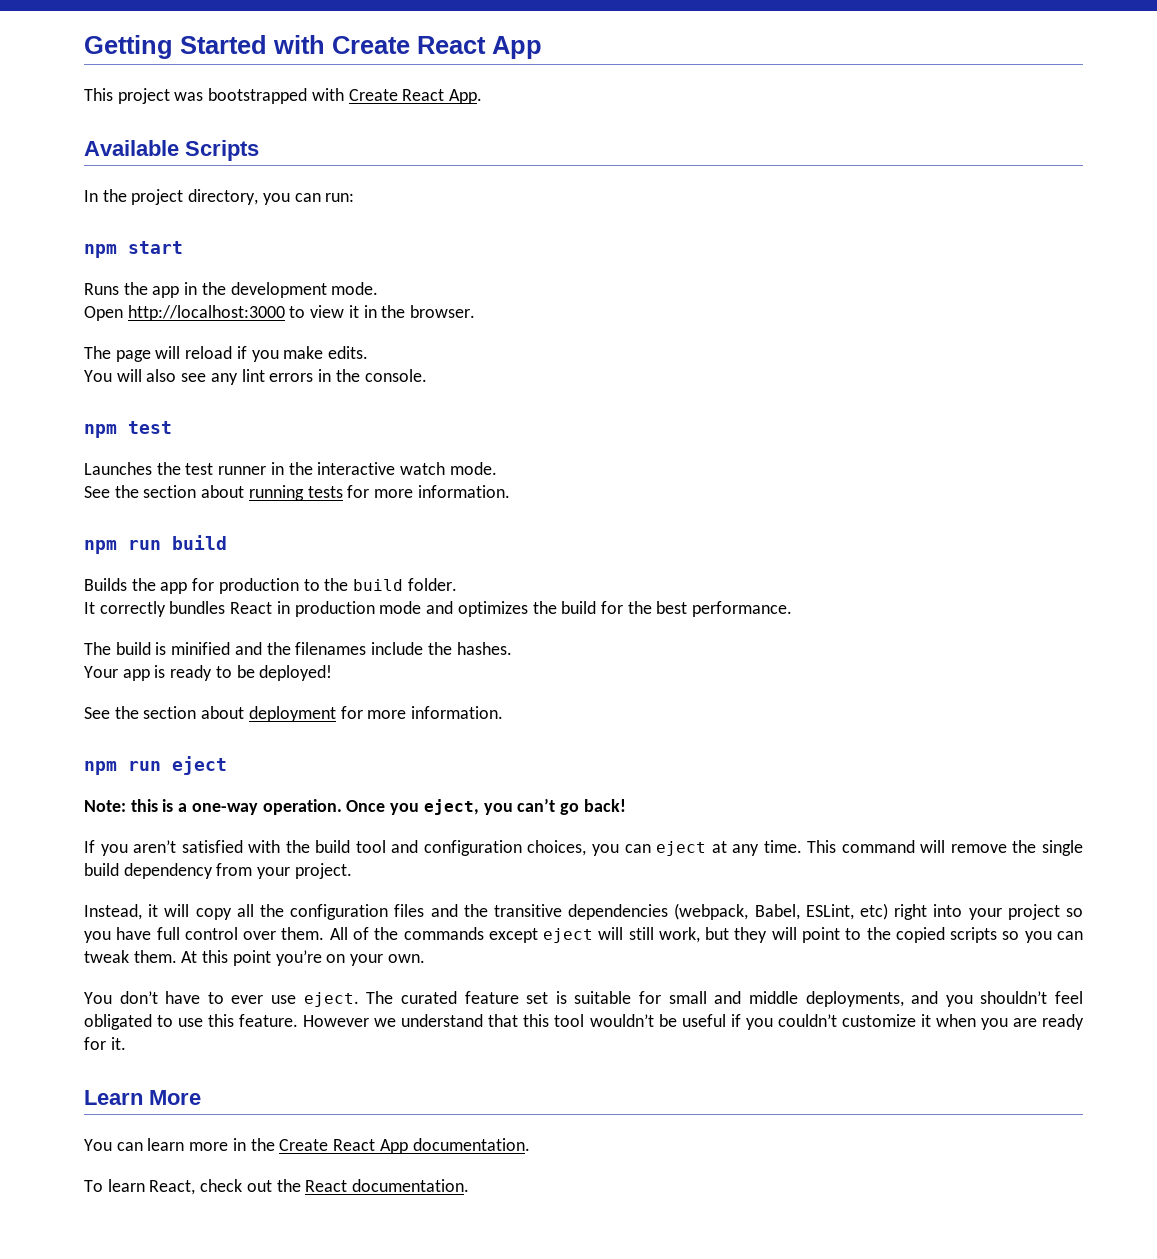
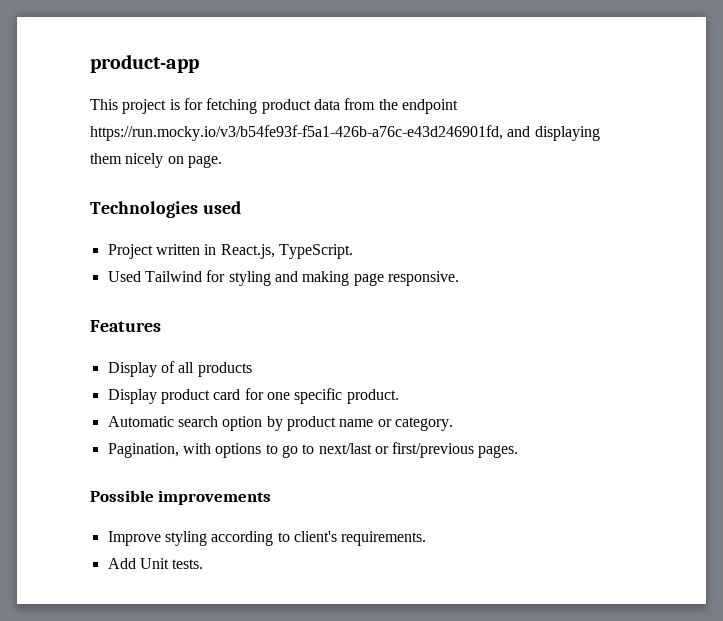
[84,35,542,59] [84,88,483,104] [84,140,259,161] [84,189,355,205] [84,241,183,258] [84,282,379,298] [84,305,476,321] [84,346,369,362] [84,369,427,385] [84,421,172,438] [84,462,497,475] [84,485,510,501] [84,535,227,554] [84,578,457,594] [84,601,793,617] [84,642,512,655] [84,665,333,681] [84,706,504,722] [84,756,227,775] [84,798,626,815] [84,840,1083,856] [84,863,352,879] [84,903,1084,920] [84,927,1083,943] [84,950,425,966] [84,991,1083,1007] [84,1014,1084,1030] [84,1037,126,1050] [84,1090,201,1105] [84,1138,530,1154] [84,1179,470,1195] Getting Started with Create React App // This project was bootstrapped with Create React App. // Available Scripts // In the project directory, you can run: // npm start // Runs the app in the development mode. // Open http://localhost:3000 to view it in the browser. // The page will reload if you make edits. // You will also see any lint errors in the console. // npm test // Launches the test runner in the interactive watch mode. // See the section about running tests for more information. // npm run build // Builds the app for production to the build folder. // It correctly bundles React in production mode and optimizes the build for the best performance. // The build is minified and the filenames include the hashes. // Your app is ready to be deployed! // See the section about deployment for more information. // npm run eject // Note: this is a one-way operation. Once you eject, you can’t go back! // If you aren’t satisfied with the build tool and configuration choices, you can eject at any time. This command will remove the single build dependency from your project. // Instead, it will copy all the configuration files and the transitive dependencies (webpack, Babel, ESLint, etc) right into your project so you have full control over them. All of the commands except eject will still work, but they will point to the copied scripts so you can tweak them. At this point you’re on your own. // You don’t have to ever use eject. The curated feature set is suitable for small and middle deployments, and you shouldn’t feel obligated to use this feature. However we understand that this tool wouldn’t be useful if you couldn’t customize it when you are ready for it. // Learn More // You can learn more in the Create React App documentation. // To learn React, check out the React documentation. -> [90,54,199,73] [90,98,458,114] [90,125,600,141] [90,153,222,168] [90,201,241,218] [107,244,353,259] [107,270,459,286] [90,320,161,332] [107,361,252,377] [107,388,399,404] [107,416,453,431] [107,442,519,458] [90,490,272,505] [107,531,427,546] [107,558,204,569] product-app // This project is for fetching product data from the endpoint https://run.mocky.io/v3/b54fe93f-f5a1-426b-a76c-e43d246901fd, and displaying them nicely on page. // Technologies used // Project written in React.js, TypeScript. // Used Tailwind for styling and making page responsive. // Features // Display of all products // Display product card for one specific product. // Automatic search option by product name or category. // Pagination, with options to go to next/last or first/previous pages. // Possible improvements // Improve styling according to client's requirements. // Add Unit tests.

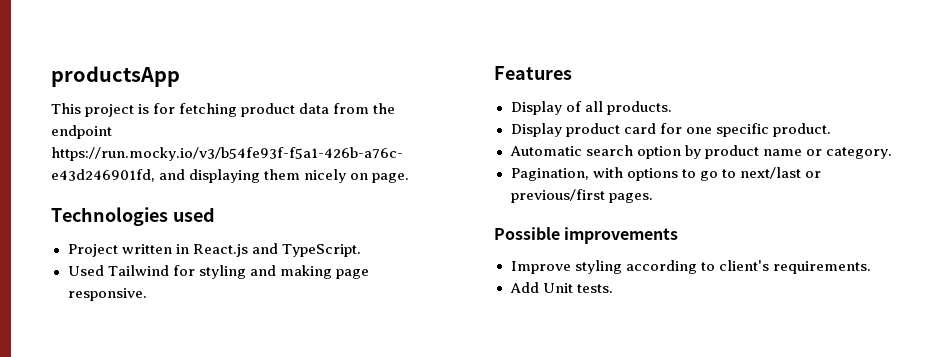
[90,54,199,73] product-app -> [51,66,180,87] productsApp
[220,244,275,259] React.js, -> [192,243,278,257] React.js and
[197,362,252,377] products -> [606,101,672,115] products.
[392,442,475,458] first/previous -> [510,189,605,203] previous/first

